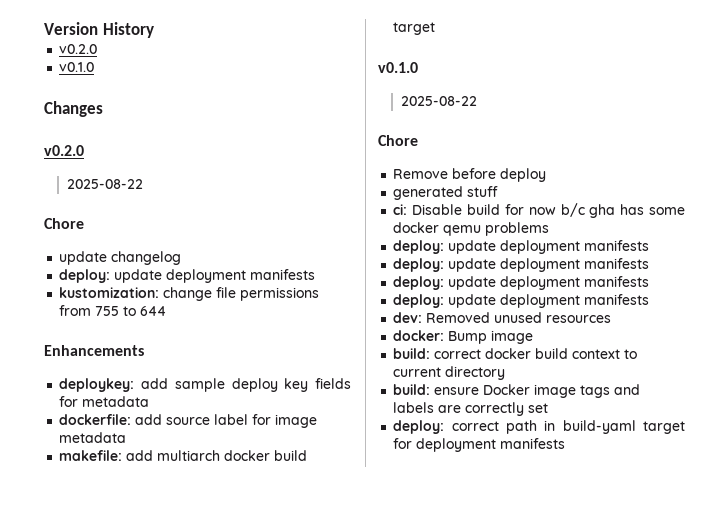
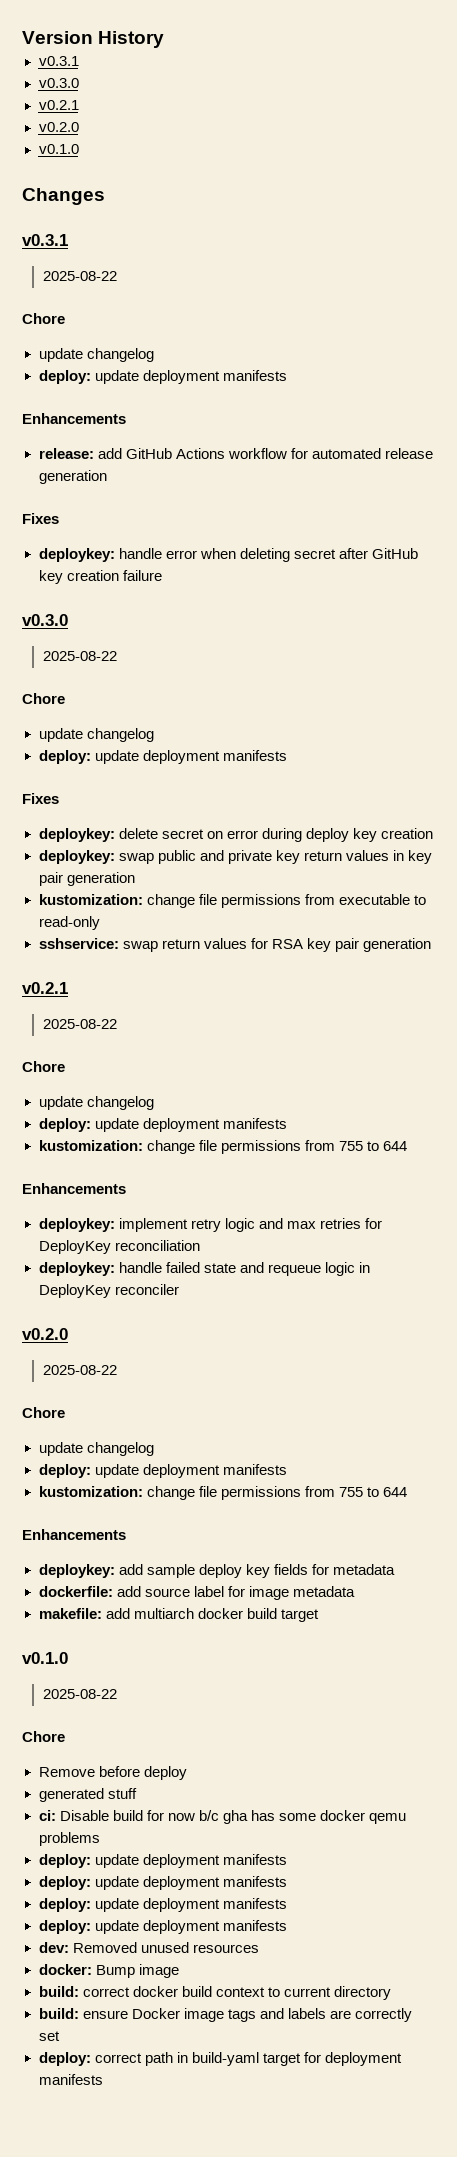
(154, 30) none -> [38,56,79,66] [38,78,79,88] [38,100,79,110] // v0.3.1 // v0.3.0 // v0.2.1
(103, 109) none -> [22,234,68,246] [42,271,117,281] [22,313,65,324] [38,348,154,362] [38,370,287,384] [22,413,126,424] [38,448,433,459] [38,470,107,484] [22,513,59,524] [38,548,418,562] [38,570,162,584] [22,614,68,626] [42,651,117,661] [22,693,65,704] [38,728,154,742] [38,750,287,764] [22,793,59,804] [38,828,433,842] [38,850,432,864] [38,872,135,886] [38,894,426,908] [38,916,100,930] [38,938,431,952] [22,982,68,994] [42,1019,117,1029] [22,1061,65,1072] [38,1096,154,1110] [38,1118,287,1132] [38,1140,407,1154] [22,1183,126,1194] [38,1218,382,1232] [38,1240,200,1254] [38,1262,370,1276] [38,1284,179,1298] // v0.3.1 // 2025-08-22 // Chore // update changelog // deploy: update deployment manifests // Enhancements // release: add GitHub Actions workflow for automated release generation // Fixes // deploykey: handle error when deleting secret after GitHub key creation failure // v0.3.0 // 2025-08-22 // Chore // update changelog // deploy: update deployment manifests // Fixes // deploykey: delete secret on error during deploy key creation // deploykey: swap public and private key return values in key pair generation // kustomization: change file permissions from executable to read-only // sshservice: swap return values for RSA key pair generation // v0.2.1 // 2025-08-22 // Chore // update changelog // deploy: update deployment manifests // kustomization: change file permissions from 755 to 644 // Enhancements // deploykey: implement retry logic and max retries for DeployKey reconciliation // deploykey: handle failed state and requeue logic in DeployKey reconciler

